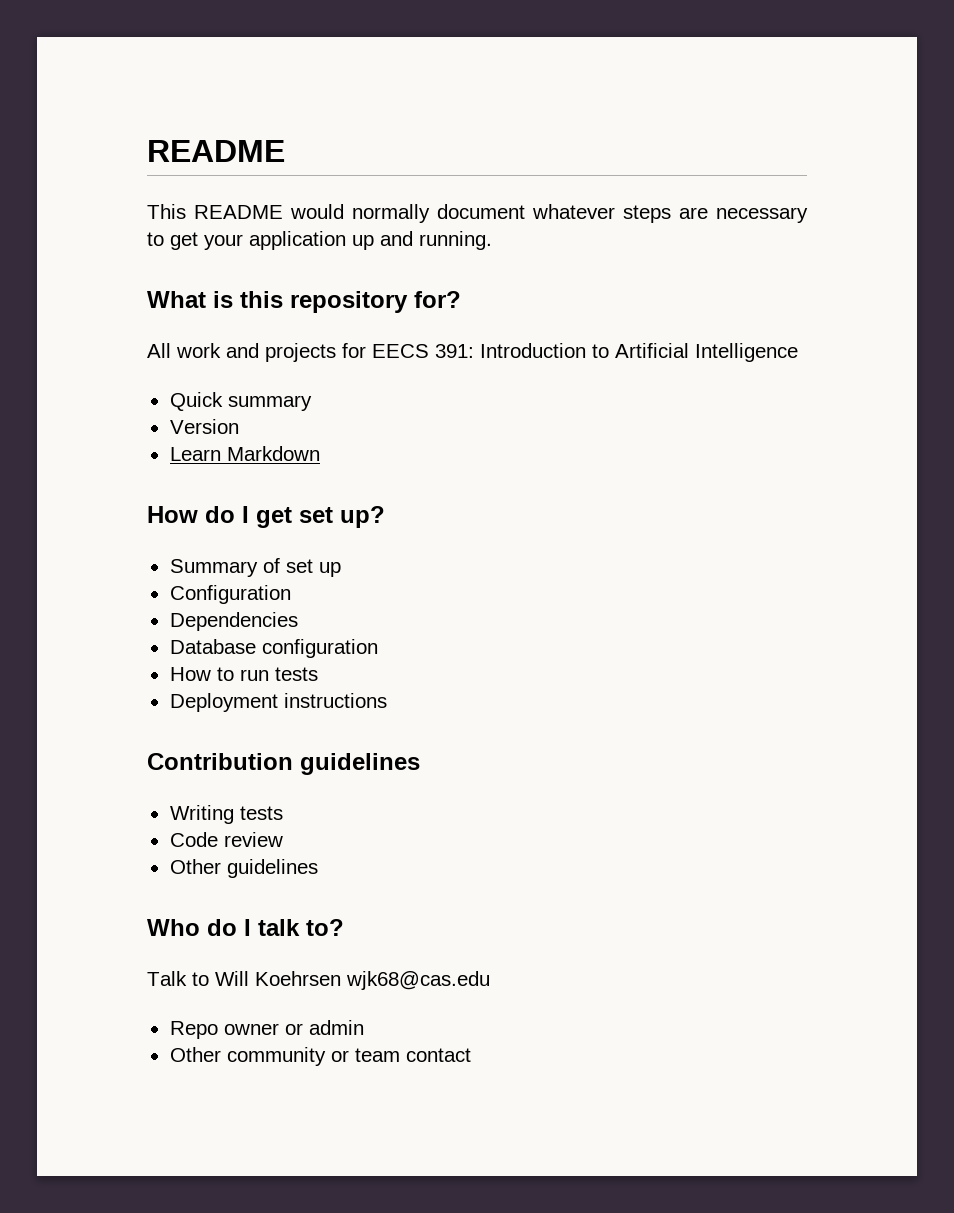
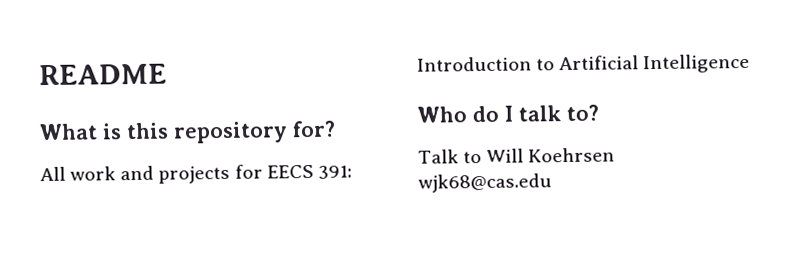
[147,140,285,162] [147,204,808,223] [147,231,492,250] README // This README would normally document whatever steps are necessary to get your application up and running. -> [39,63,167,86] README
[169,392,312,411] [169,419,239,434] [169,446,320,461] [147,506,385,528] [169,558,341,577] [169,585,291,604] [169,612,298,631] [169,639,378,658] [169,667,318,681] [169,693,387,712] [147,753,420,775] [169,805,283,824] [169,832,283,847] [169,859,318,878] // Quick summary // Version // Learn Markdown // How do I get set up? // Summary of set up // Configuration // Dependencies // Database configuration // How to run tests // Deployment instructions // Contribution guidelines // Writing tests // Code review // Other guidelines -> (751, 63) none
[169,1020,364,1039] [169,1047,471,1066] // Repo owner or admin // Other community or team contact -> (552, 183) none

